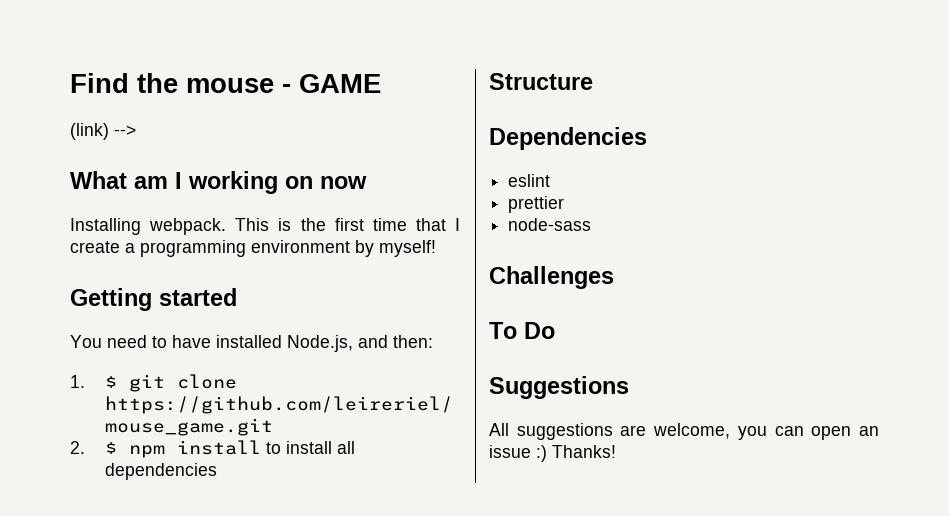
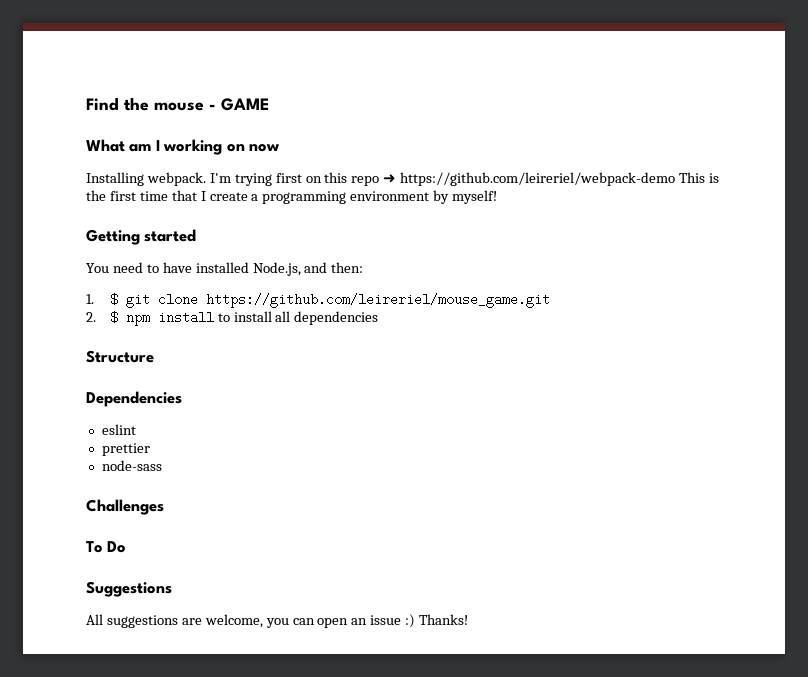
[70,123,136,140] // (link) --> -> (269, 104) none
(227, 226) none -> [209,172,676,186] I'm trying first on this repo ➜ https://github.com/leireriel/webpack-demo

